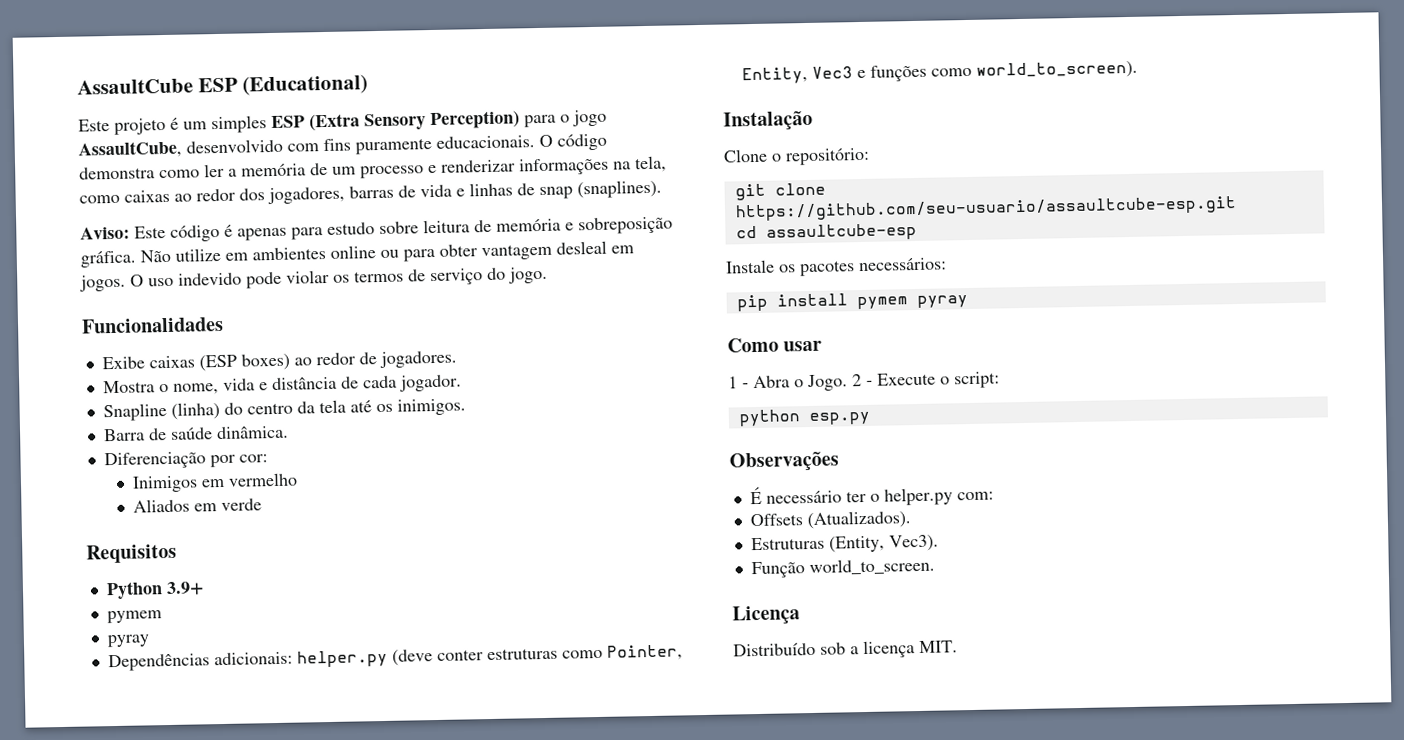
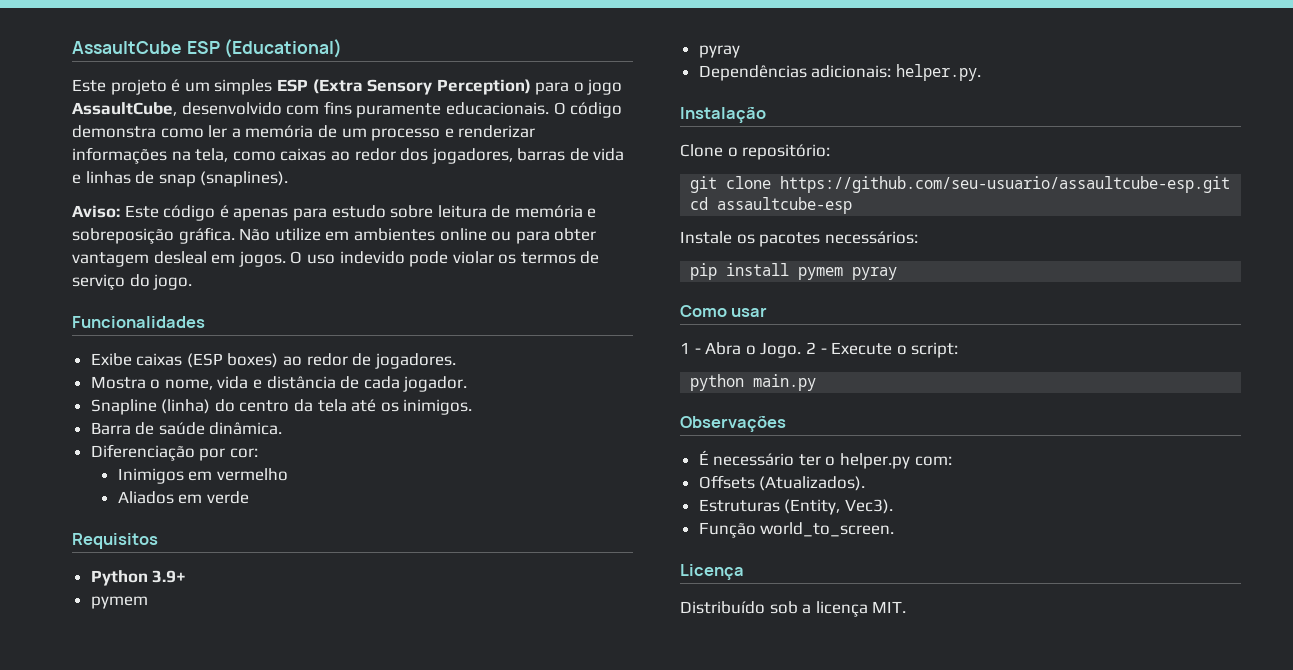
[296,644,683,668] [741,60,1138,85] helper.py (deve conter estruturas como Pointer, Entity, Vec3 e funções como world_to_screen). -> [895,64,981,81] helper.py.
[808,411,871,426] esp.py -> [753,374,817,391] main.py

